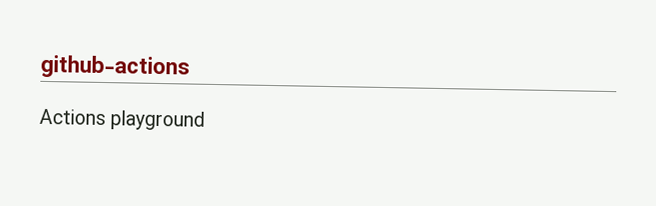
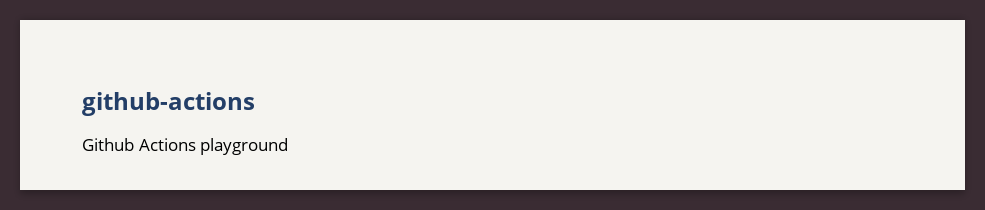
(190, 67) none -> [82,138,134,151] Github

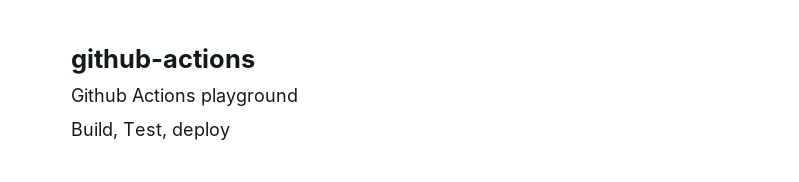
(289, 146) none -> [71,122,230,140] // Build, Test, deploy

